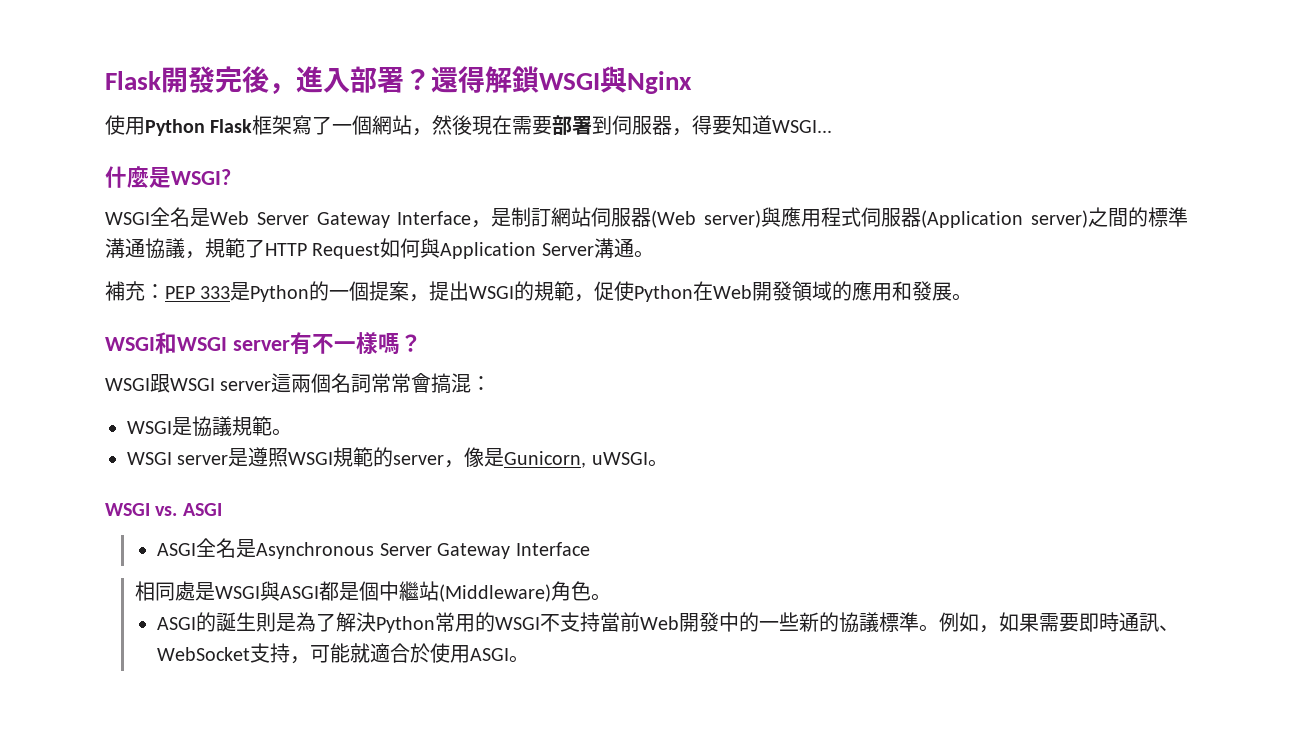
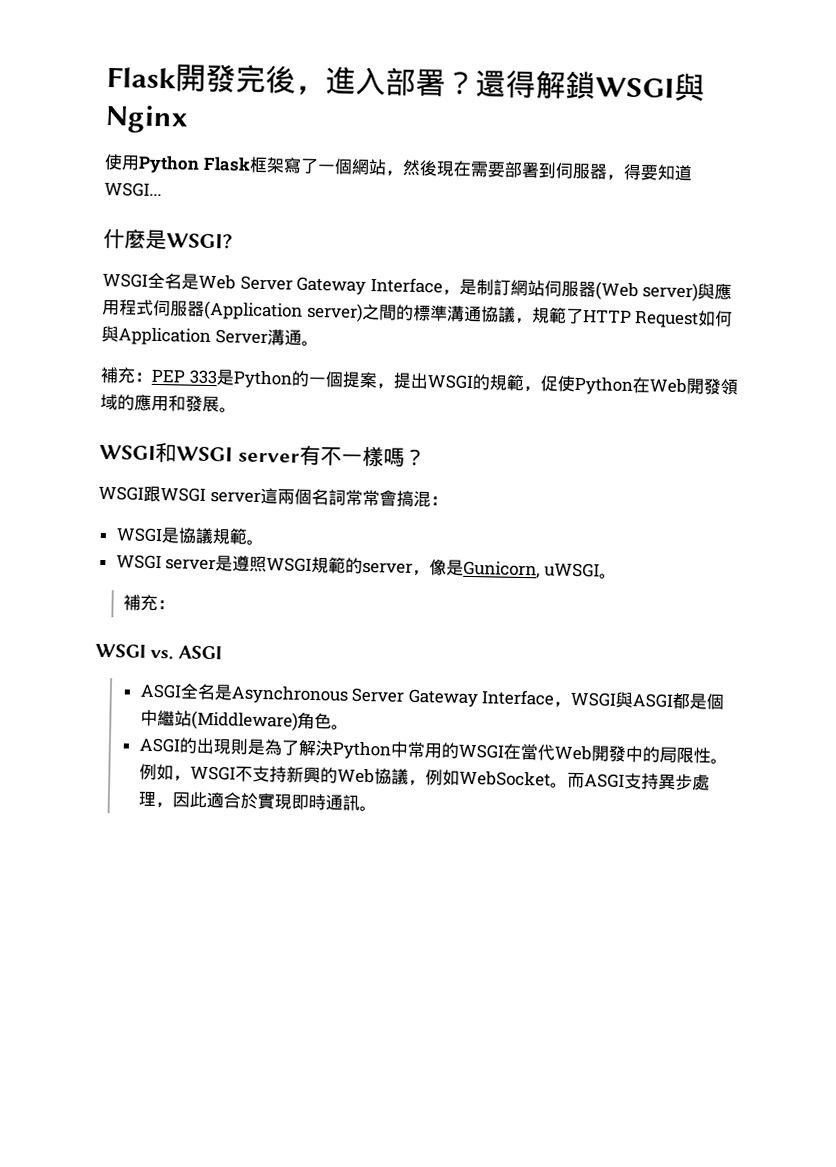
(668, 463) none -> [122,594,175,612] // 補充：
[135,581,216,601] // 相同處是 -> [553,701,572,708] ，
[216,612,257,632] 誕生 -> [195,737,232,755] 出現
(436, 624) none -> [389,741,408,758] 中
[540,612,641,632] 不支持當前 -> [502,743,555,761] 在當代
[759,612,1180,633] [157,643,510,664] 一些新的協議標準。例如，如果需要即時通訊、WebSocket支持，可能就適合於使用ASGI -> [658,746,728,764] [138,763,710,791] [137,790,360,811] 局限性。例如，WSGI不支持新興的Web協議，例如WebSocket。而ASGI支持異步處理，因此適合於實現即時通訊

